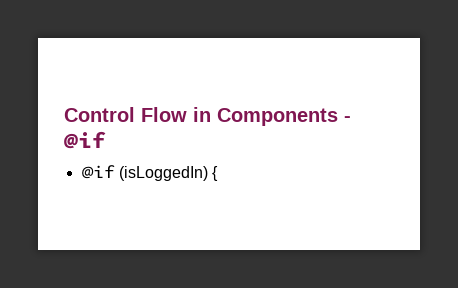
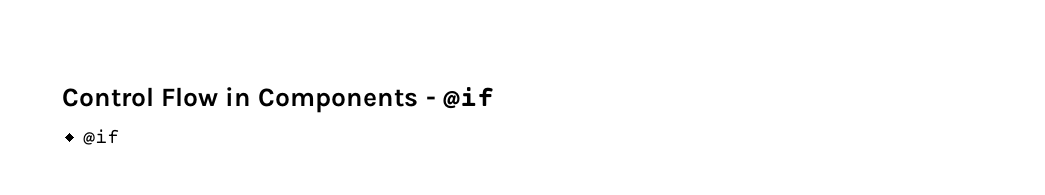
[118,166,219,181] (isLoggedIn) { -> (119, 137) none

